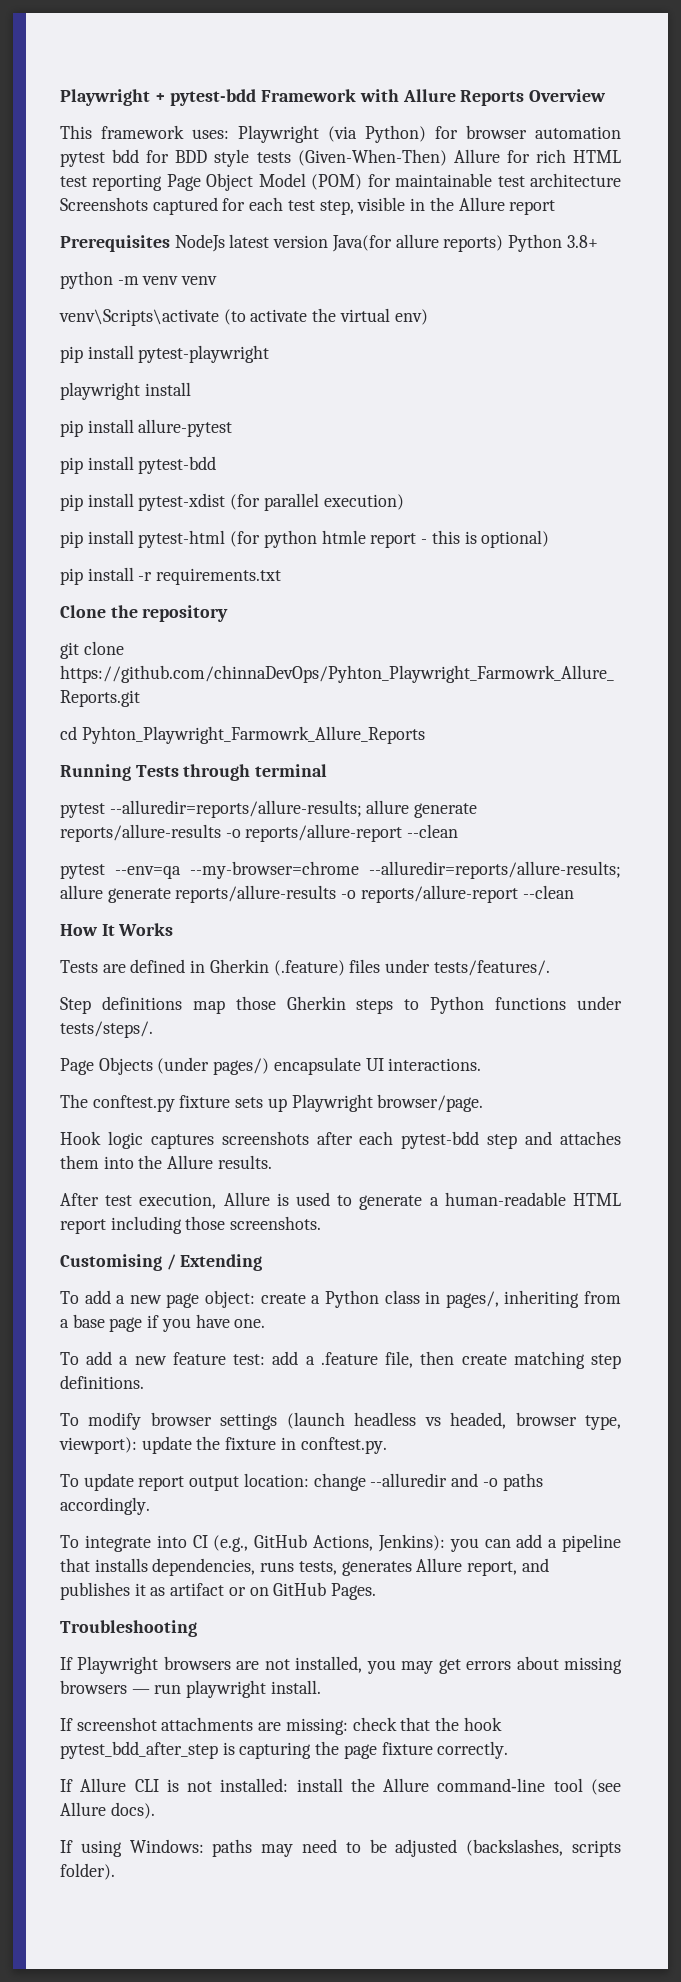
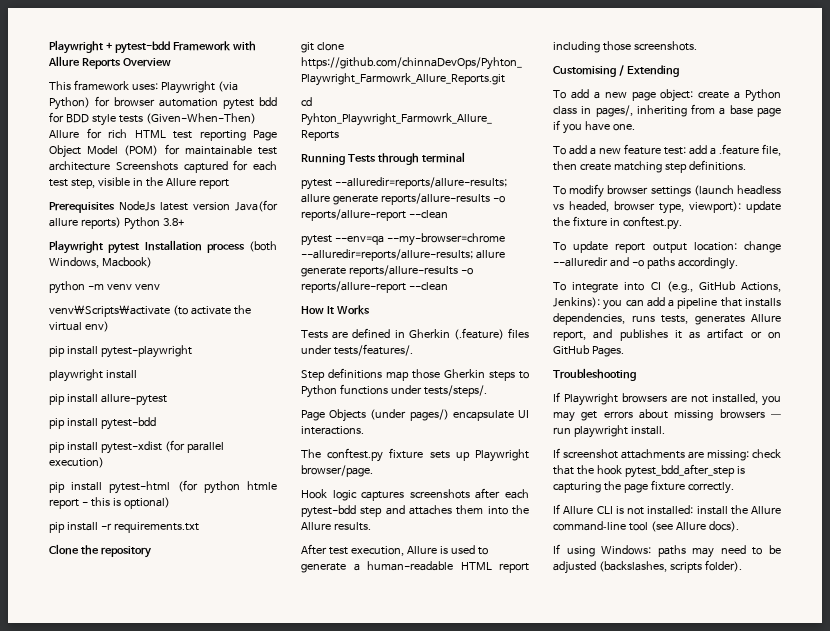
(598, 241) none -> [49,240,277,254] [49,257,152,268] // Playwright pytest Installation process (both Windows, Macbook)

